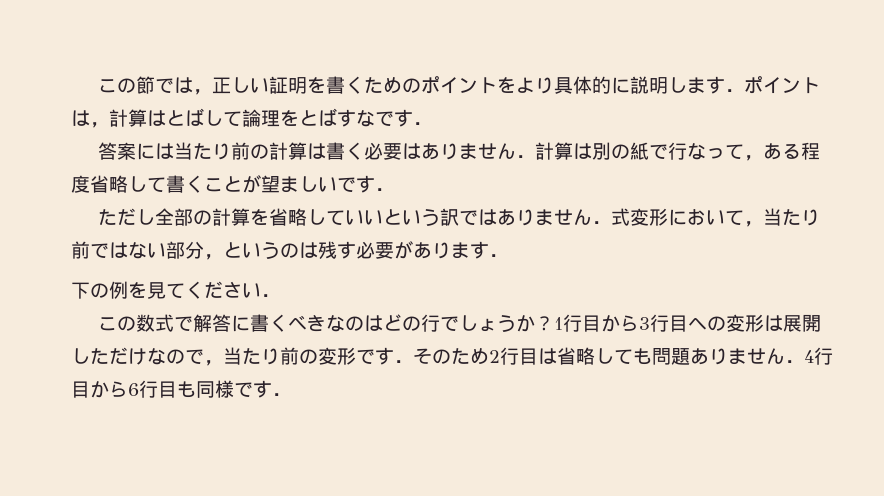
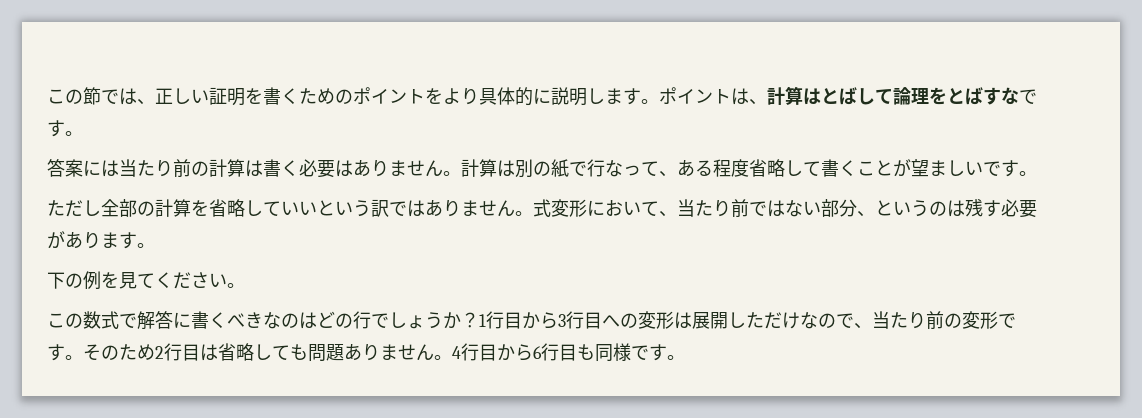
[193,89,213,95] ， -> [137,99,155,105] 、
[725,89,745,92] ． -> [641,99,659,104] 。
[90,122,109,128] ， -> [749,99,767,105] 、
[413,122,432,125] ． -> [65,131,83,136] 。
[516,155,536,158] ． -> [443,171,461,176] 。
[744,155,764,161] ， -> [659,171,677,177] 、
[375,188,394,191] ． -> [1019,171,1037,176] 。
[592,221,612,224] ． -> [515,211,533,216] 。
[744,221,764,227] ， -> [659,211,677,217] 、
[204,254,223,260] ， -> [857,211,875,217] 、
[489,254,508,257] ． -> [137,243,155,248] 。
[261,294,280,297] ． -> [227,283,245,288] 。
[204,360,223,366] ， -> [854,323,872,329] 、
[394,360,413,363] ． -> [65,355,83,360] 。
[785,360,804,363] ． -> [434,355,452,360] 。
[272,393,291,396] ． -> [667,355,685,360] 。

